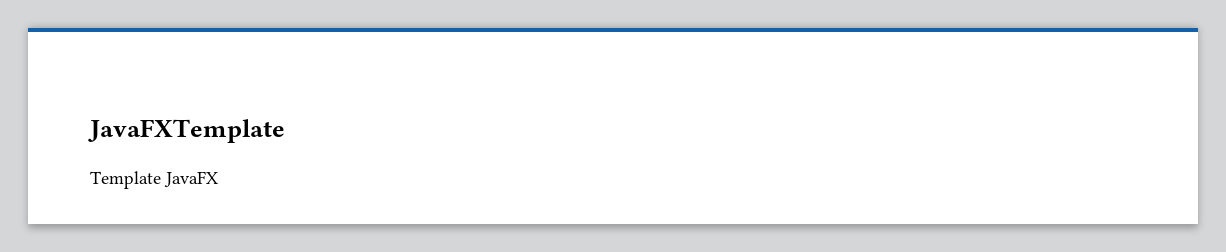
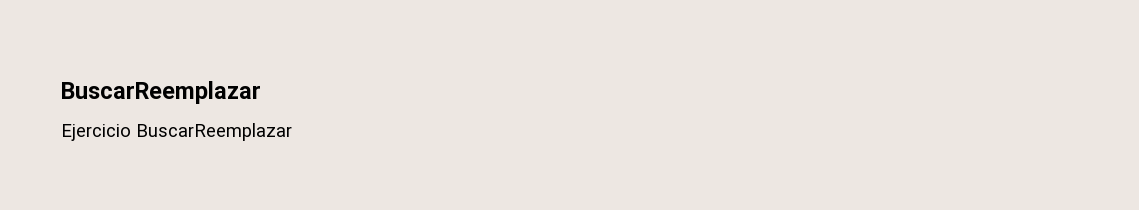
[88,119,285,143] [90,171,218,189] JavaFXTemplate // Template JavaFX -> [61,81,261,104] [61,123,292,141] BuscarReemplazar // Ejercicio BuscarReemplazar

